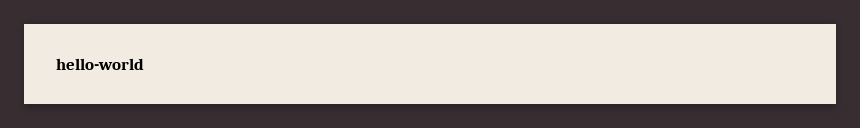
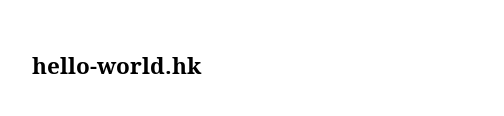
[56,58,144,70] hello-world -> [32,57,202,74] hello-world.hk

